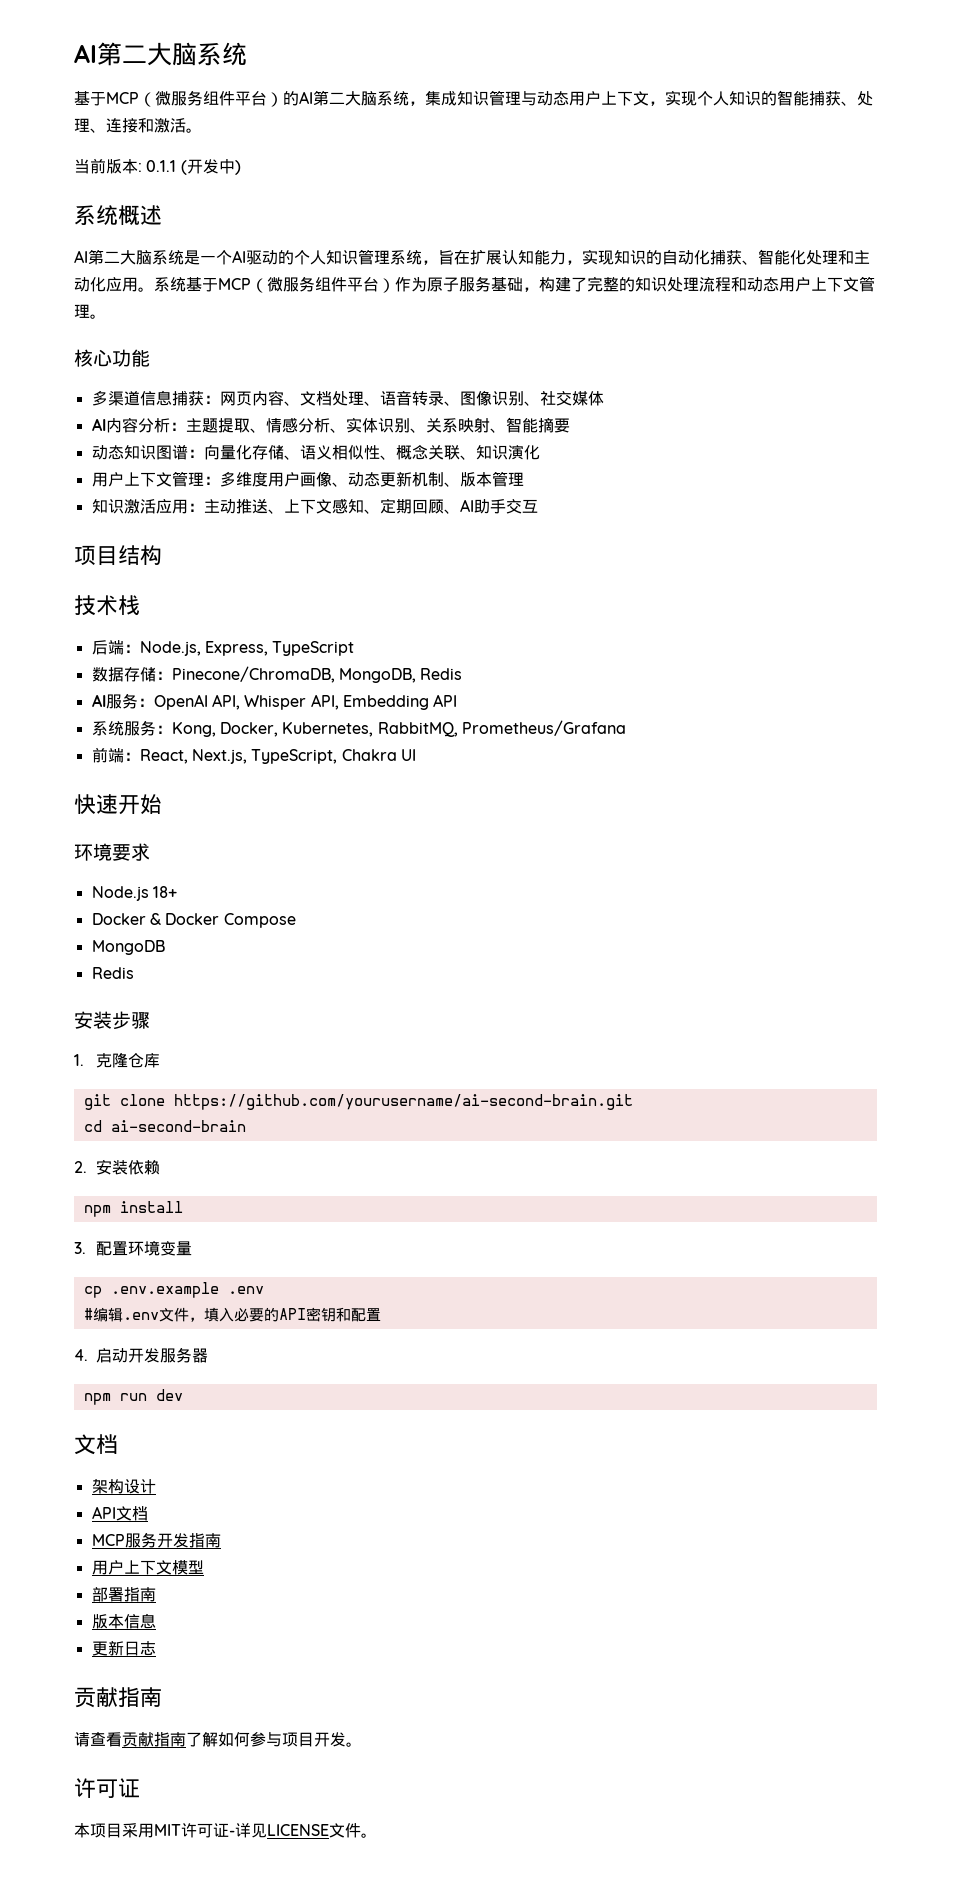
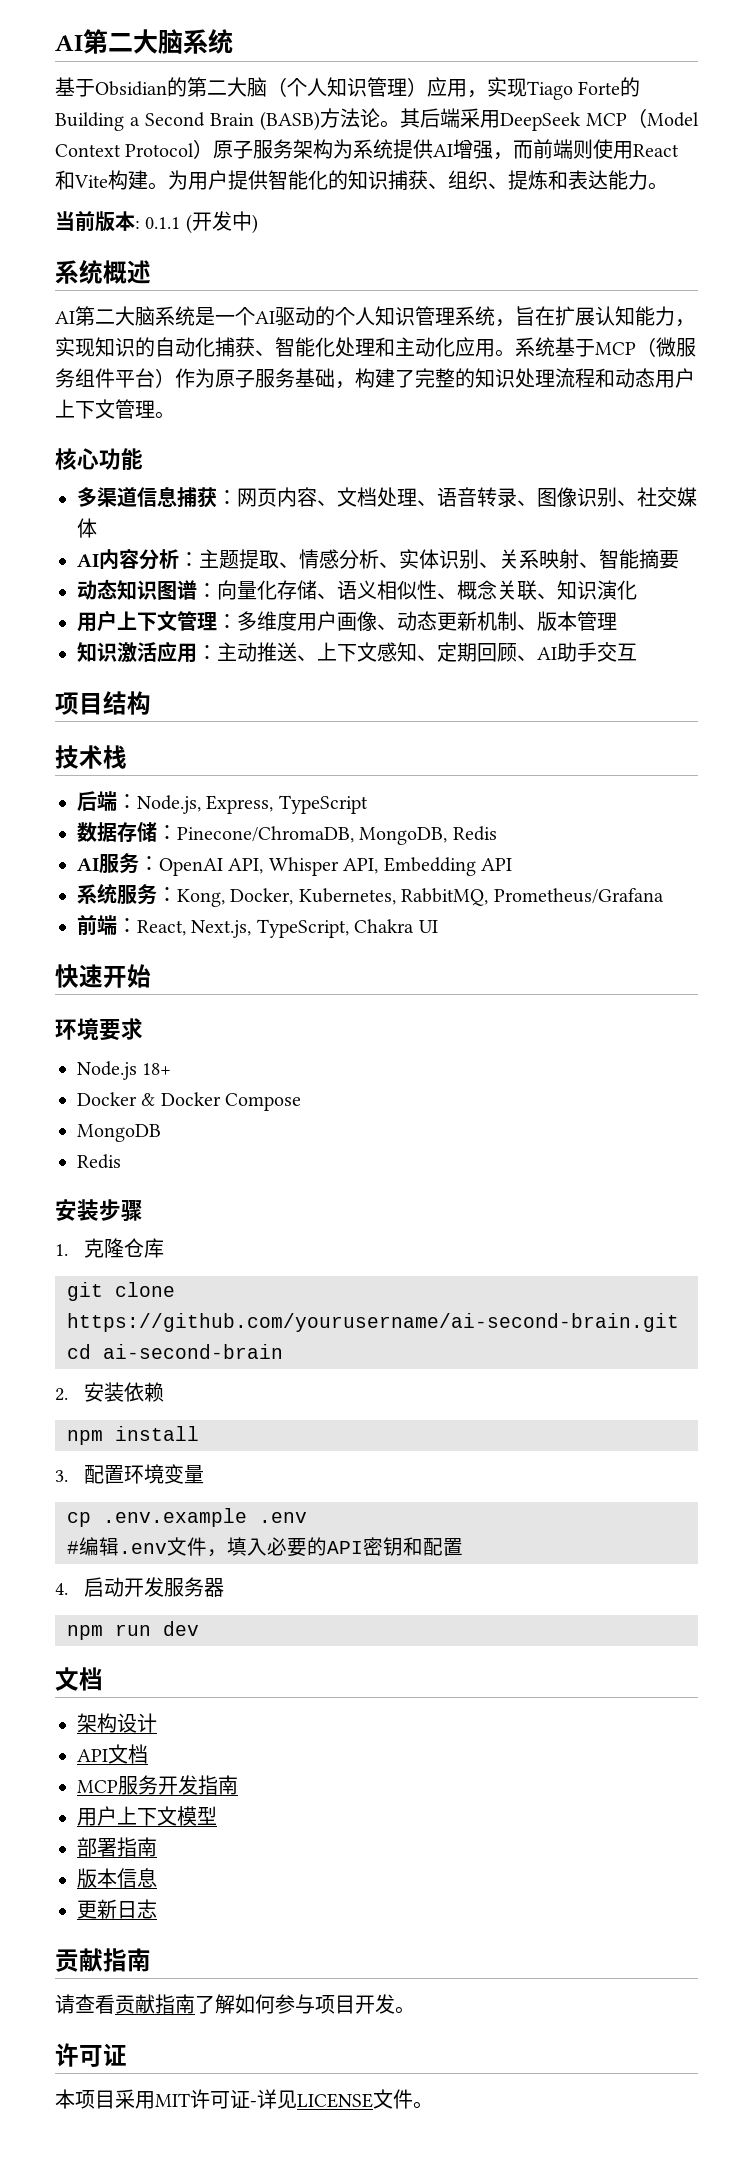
[106,90,873,107] [74,118,186,133] MCP（微服务组件平台）的AI第二大脑系统，集成知识管理与动态用户上下文，实现个人知识的智能捕获、处理、连接和激活 -> [95,77,641,100] [55,108,699,131] [55,139,680,160] [55,170,648,191] Obsidian的第二大脑（个人知识管理）应用，实现Tiago Forte的Building a Second Brain (BASB)方法论。其后端采用DeepSeek MCP（Model Context Protocol）原子服务架构为系统提供AI增强，而前端则使用React和Vite构建。为用户提供智能化的知识捕获、组织、提炼和表达能力

